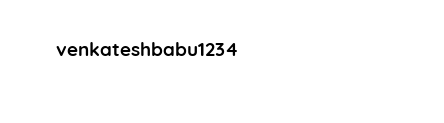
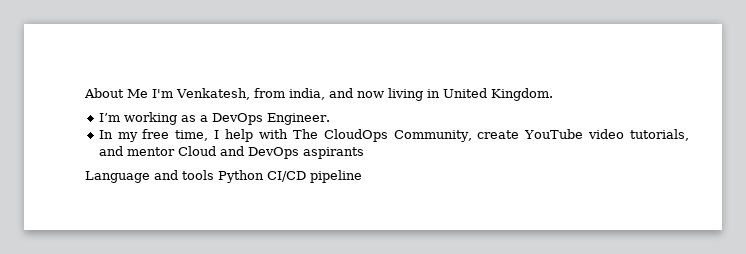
[56,42,238,56] venkateshbabu1234 -> [84,88,553,101] [98,112,330,125] [98,129,689,142] [98,146,364,159] [85,170,362,183] About Me I'm Venkatesh, from india, and now living in United Kingdom. // I’m working as a DevOps Engineer. // In my free time, I help with The CloudOps Community, create YouTube video tutorials, and mentor Cloud and DevOps aspirants // Language and tools Python CI/CD pipeline

